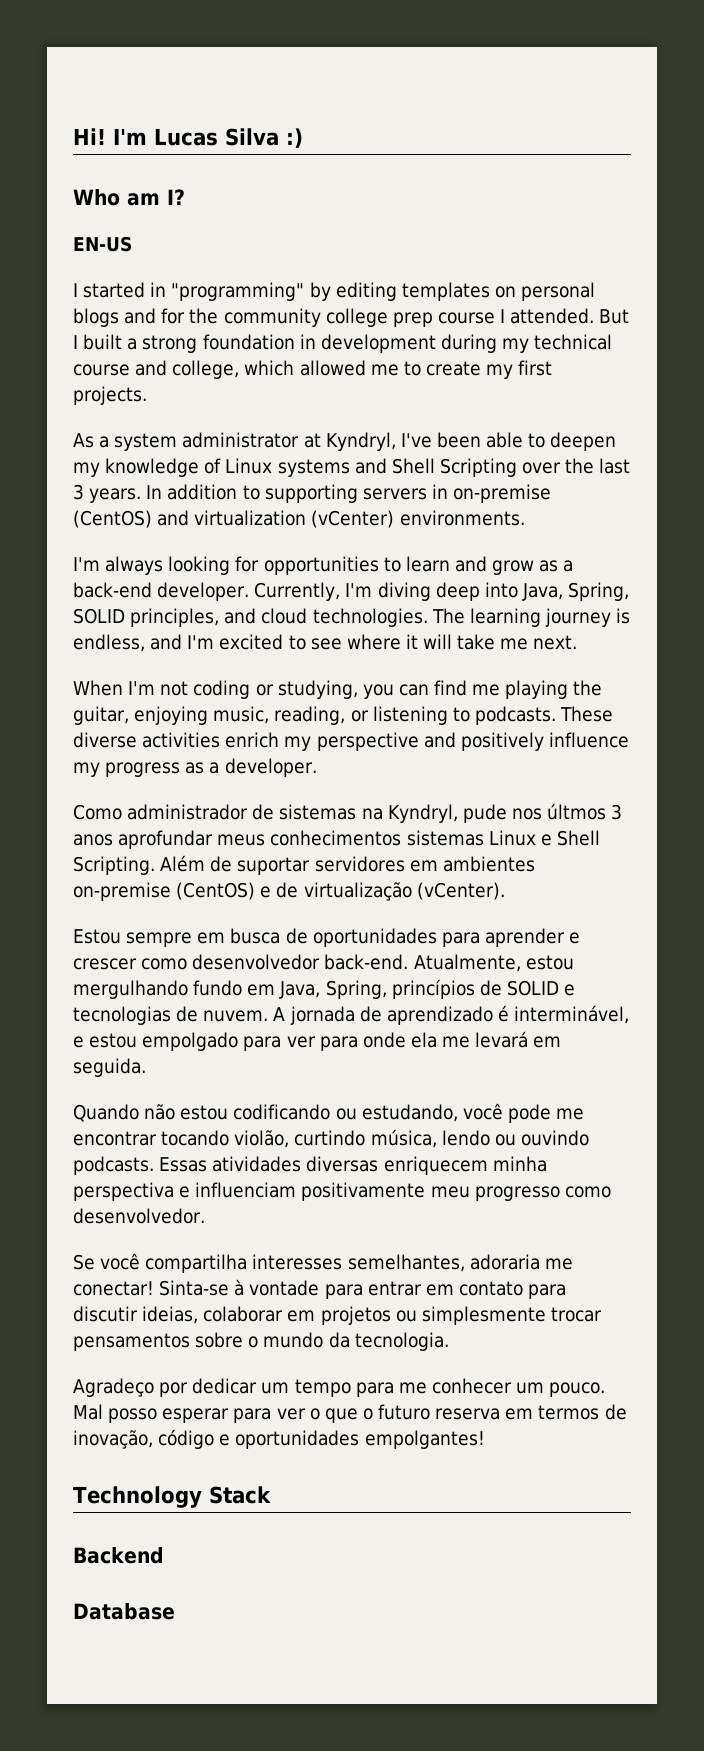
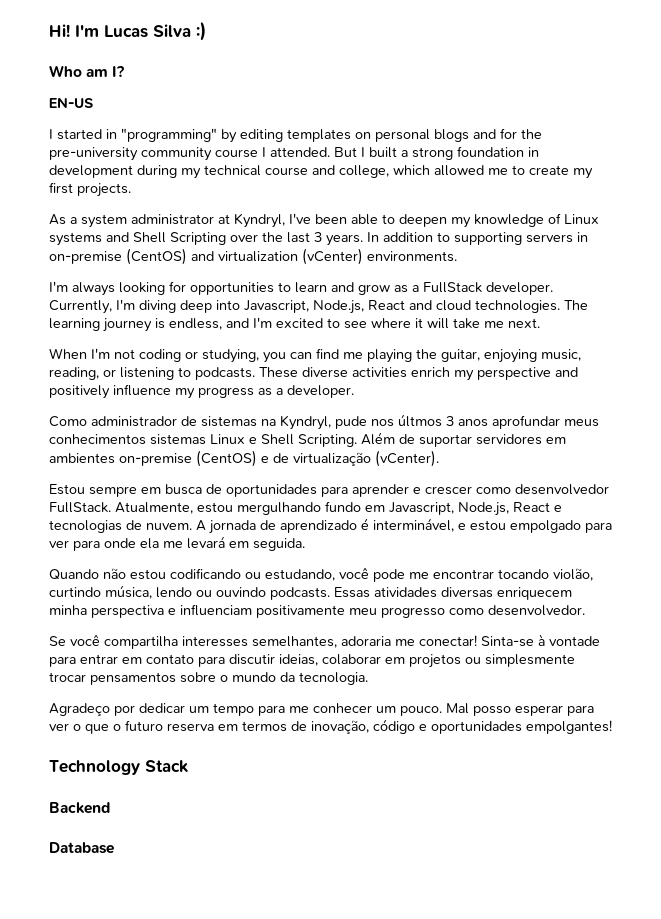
[223,308,433,327] community college prep -> [49,147,212,161] pre-university community
[73,582,152,598] back-end -> [423,282,482,293] FullStack
[521,582,630,601] [73,608,220,627] Java, Spring, SOLID principles, -> [244,300,405,314] Javascript, Node.js, React
[324,954,409,970] back-end. -> [49,502,111,513] FullStack.
[279,979,559,999] Java, Spring, princípios de SOLID -> [389,502,550,516] Javascript, Node.js, React

